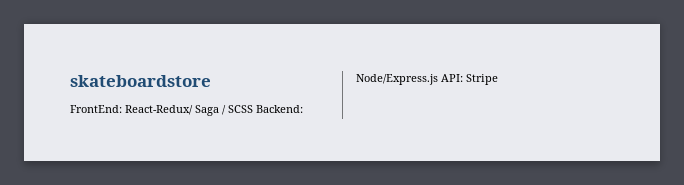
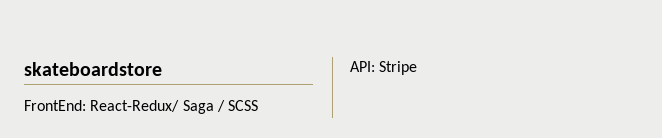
[256,105,303,113] [356,74,438,85] Backend: Node/Express.js -> (259, 105) //

